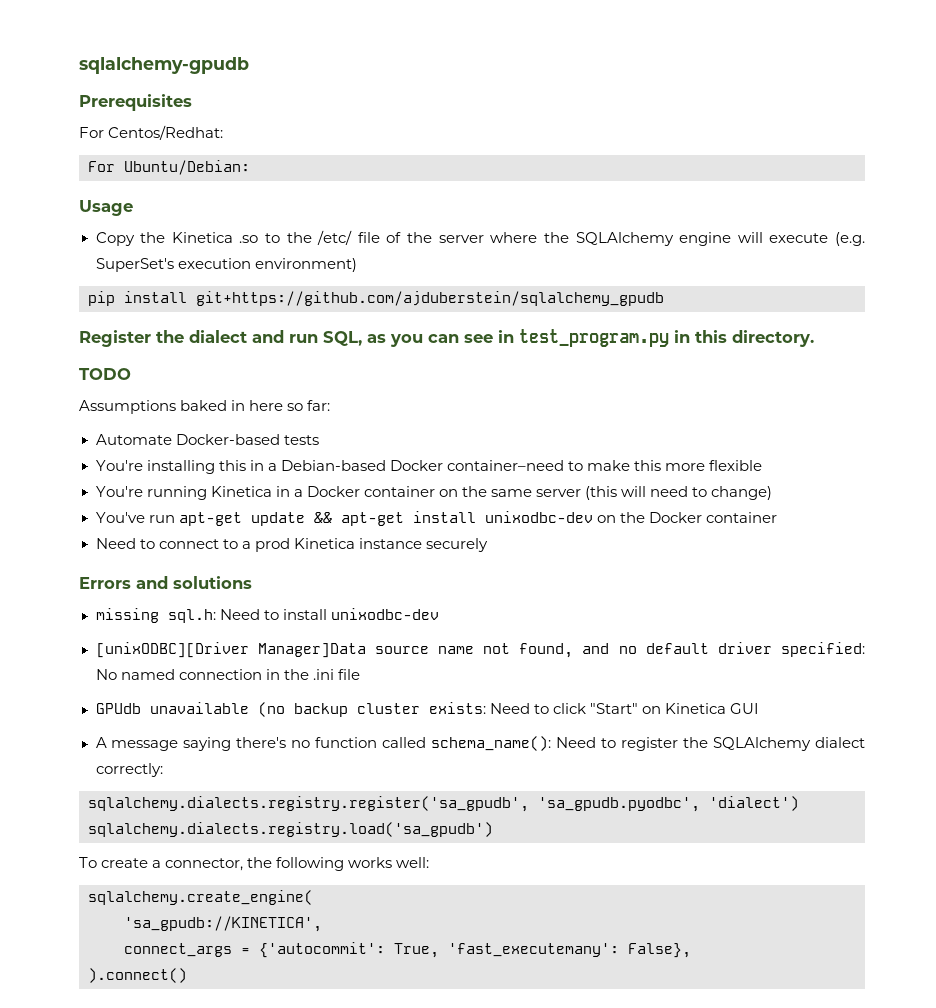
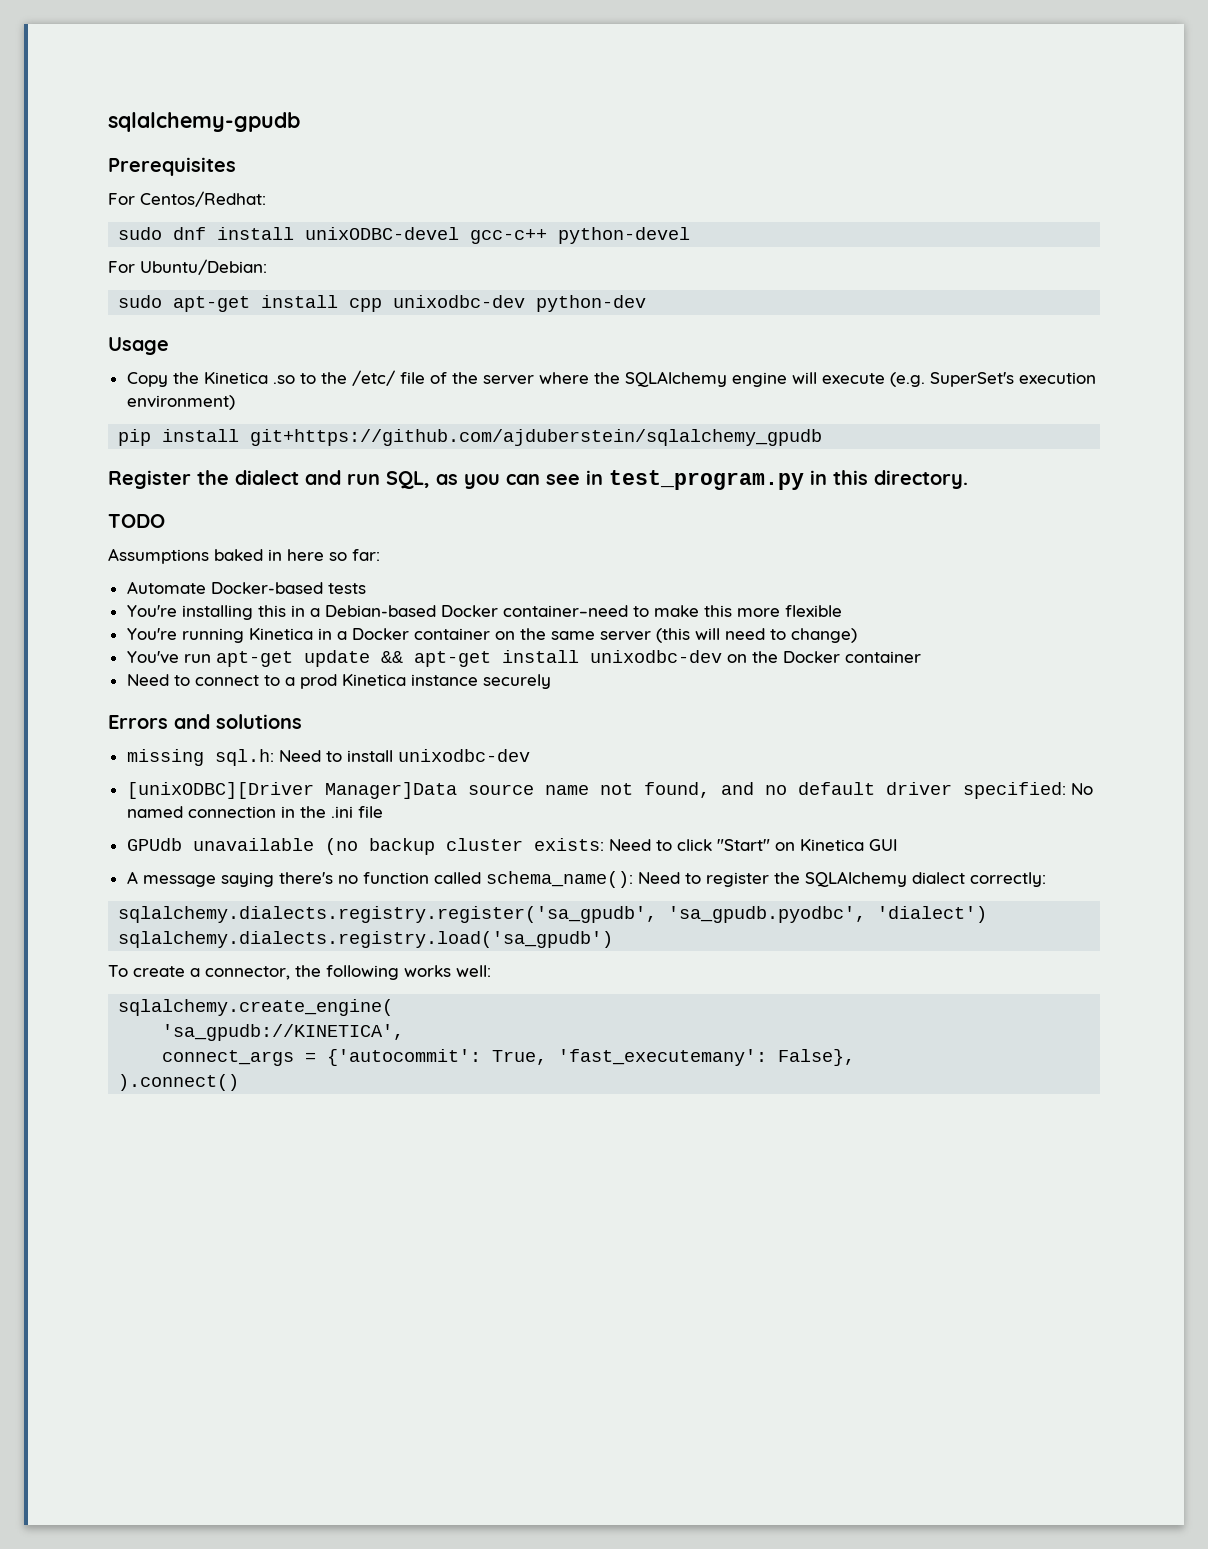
[88,160,250,175] For Ubuntu/Debian: -> [118,227,691,244] [108,259,267,275] [118,295,647,312] sudo dnf install unixODBC-devel gcc-c++ python-devel // For Ubuntu/Debian: // sudo apt-get install cpp unixodbc-dev python-dev

